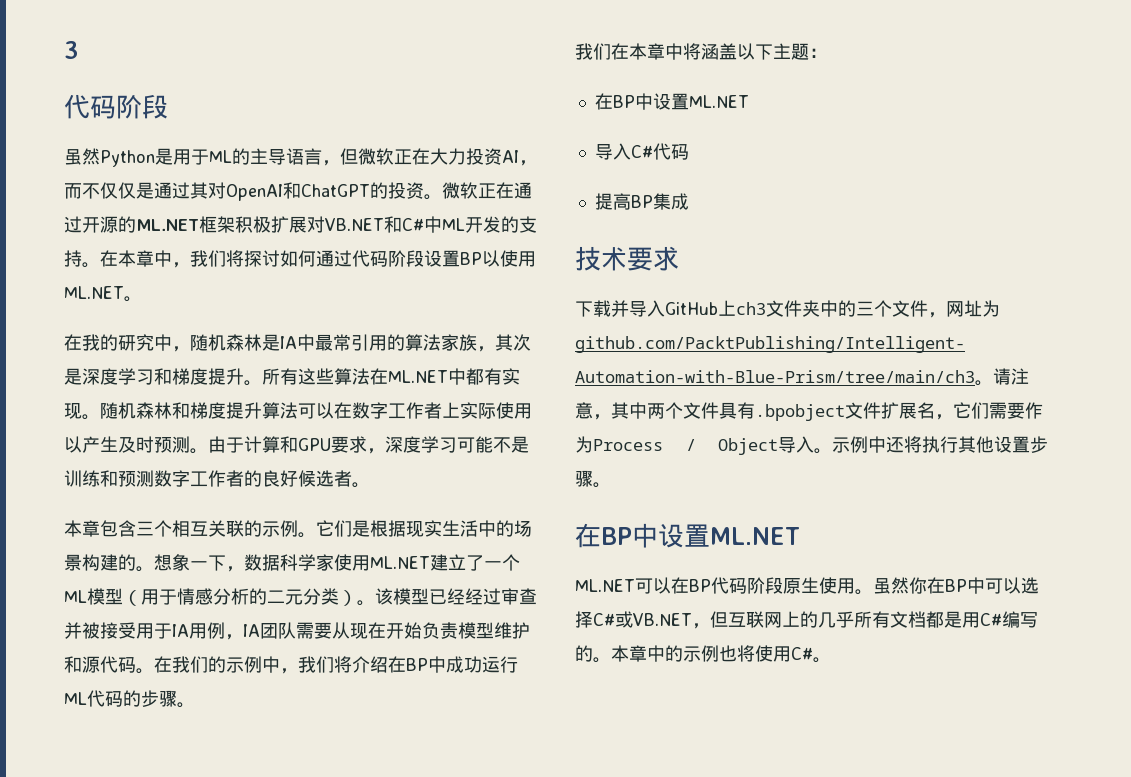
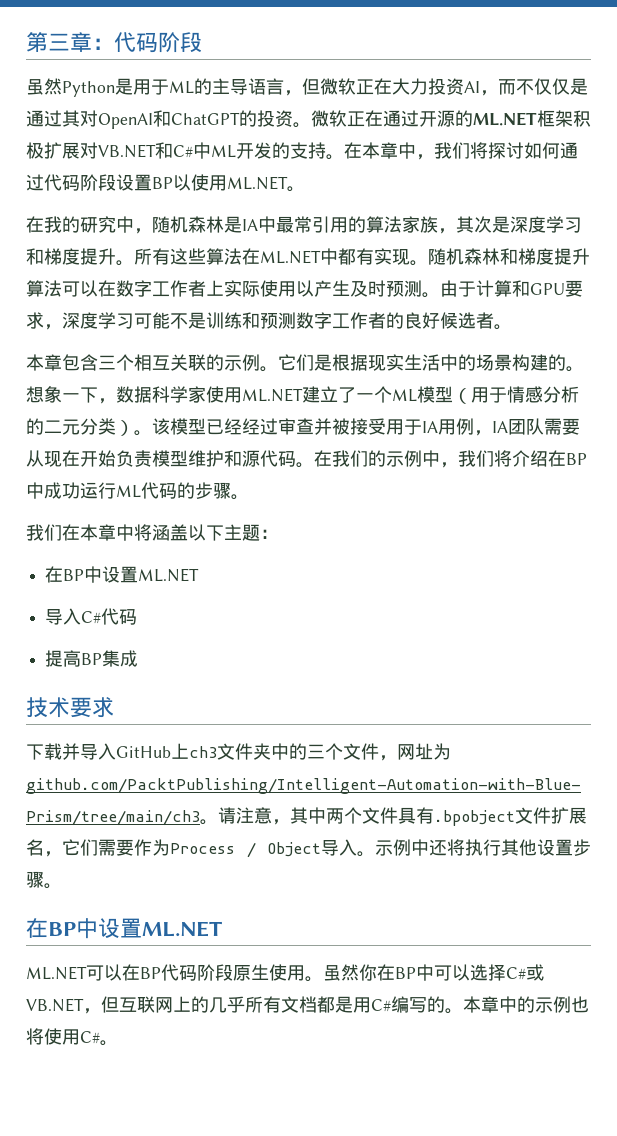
[64,41,79,59] 3 // -> [26,32,114,52] 第三章：

